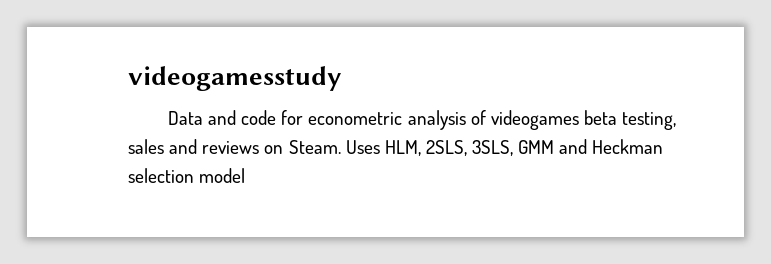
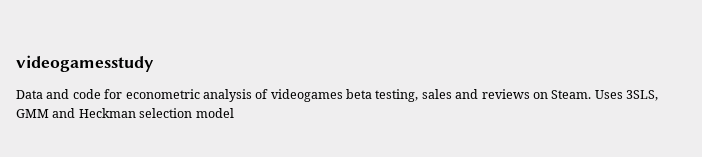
[384,140,467,156] HLM, 2SLS, -> (623, 94) none

